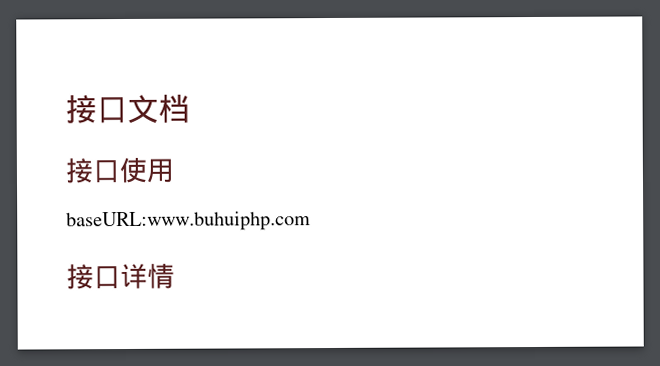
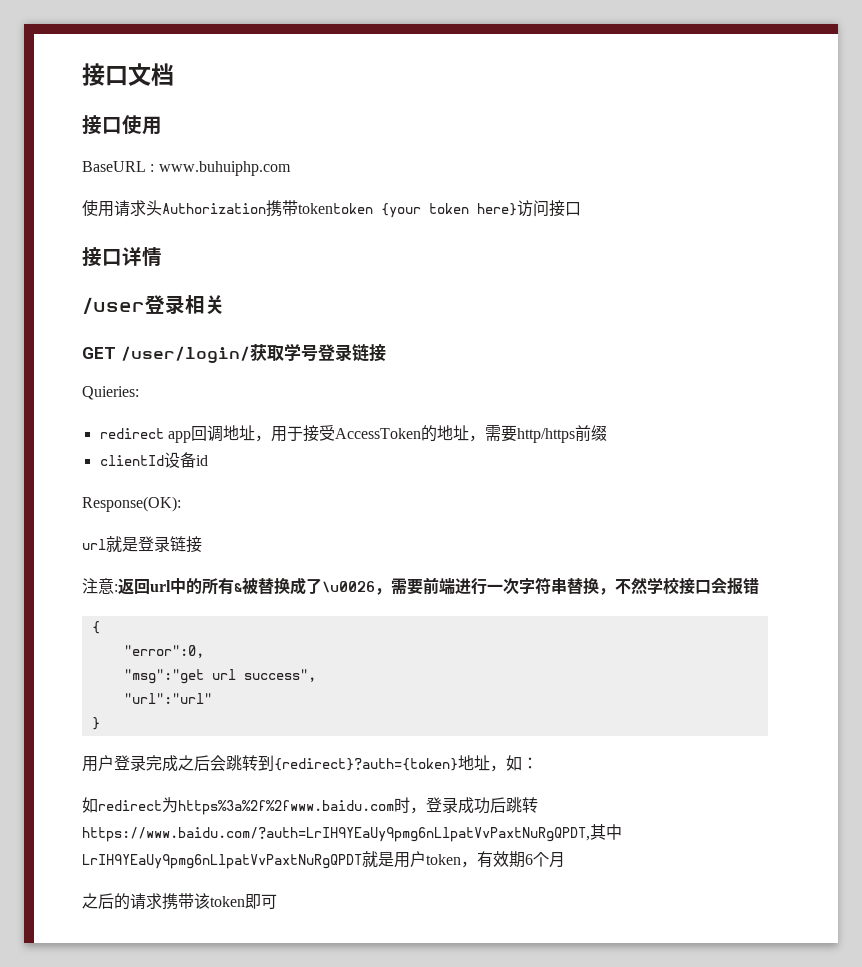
[66,211,311,232] [66,263,175,290] baseURL:www.buhuiphp.com // 接口详情 -> [82,161,291,176] [82,200,581,218] [82,247,162,267] [82,295,225,314] [82,343,386,363] [82,386,139,400] [99,425,607,443] [99,452,208,468] [82,496,181,512] [82,536,202,553] [82,577,759,595] [91,621,100,634] [123,645,204,658] [123,669,316,684] [123,693,212,704] [91,717,100,730] [82,755,538,772] [82,797,538,815] [82,824,622,842] [82,851,565,869] [82,893,277,910] BaseURL : www.buhuiphp.com // 使用请求头Authorization携带tokentoken {your token here}访问接口 // 接口详情 // /user登录相关 // GET /user/login/获取学号登录链接 // Quieries: // redirect app回调地址，用于接受AccessToken的地址，需要http/https前缀 // clientId设备id // Response(OK): // url就是登录链接 // 注意:返回url中的所有&被替换成了\u0026，需要前端进行一次字符串替换，不然学校接口会报错 // { // "error":0, // "msg":"get url success", // "url":"url" // } // 用户登录完成之后会跳转到{redirect}?auth={token}地址，如： // 如redirect为https%3a%2f%2fwww.baidu.com时，登录成功后跳转https://www.baidu.com/?auth=LrIH9YEaUy9pmg6nLlpatVvPaxtNuRgQPDT,其中LrIH9YEaUy9pmg6nLlpatVvPaxtNuRgQPDT就是用户token，有效期6个月 // 之后的请求携带该token即可

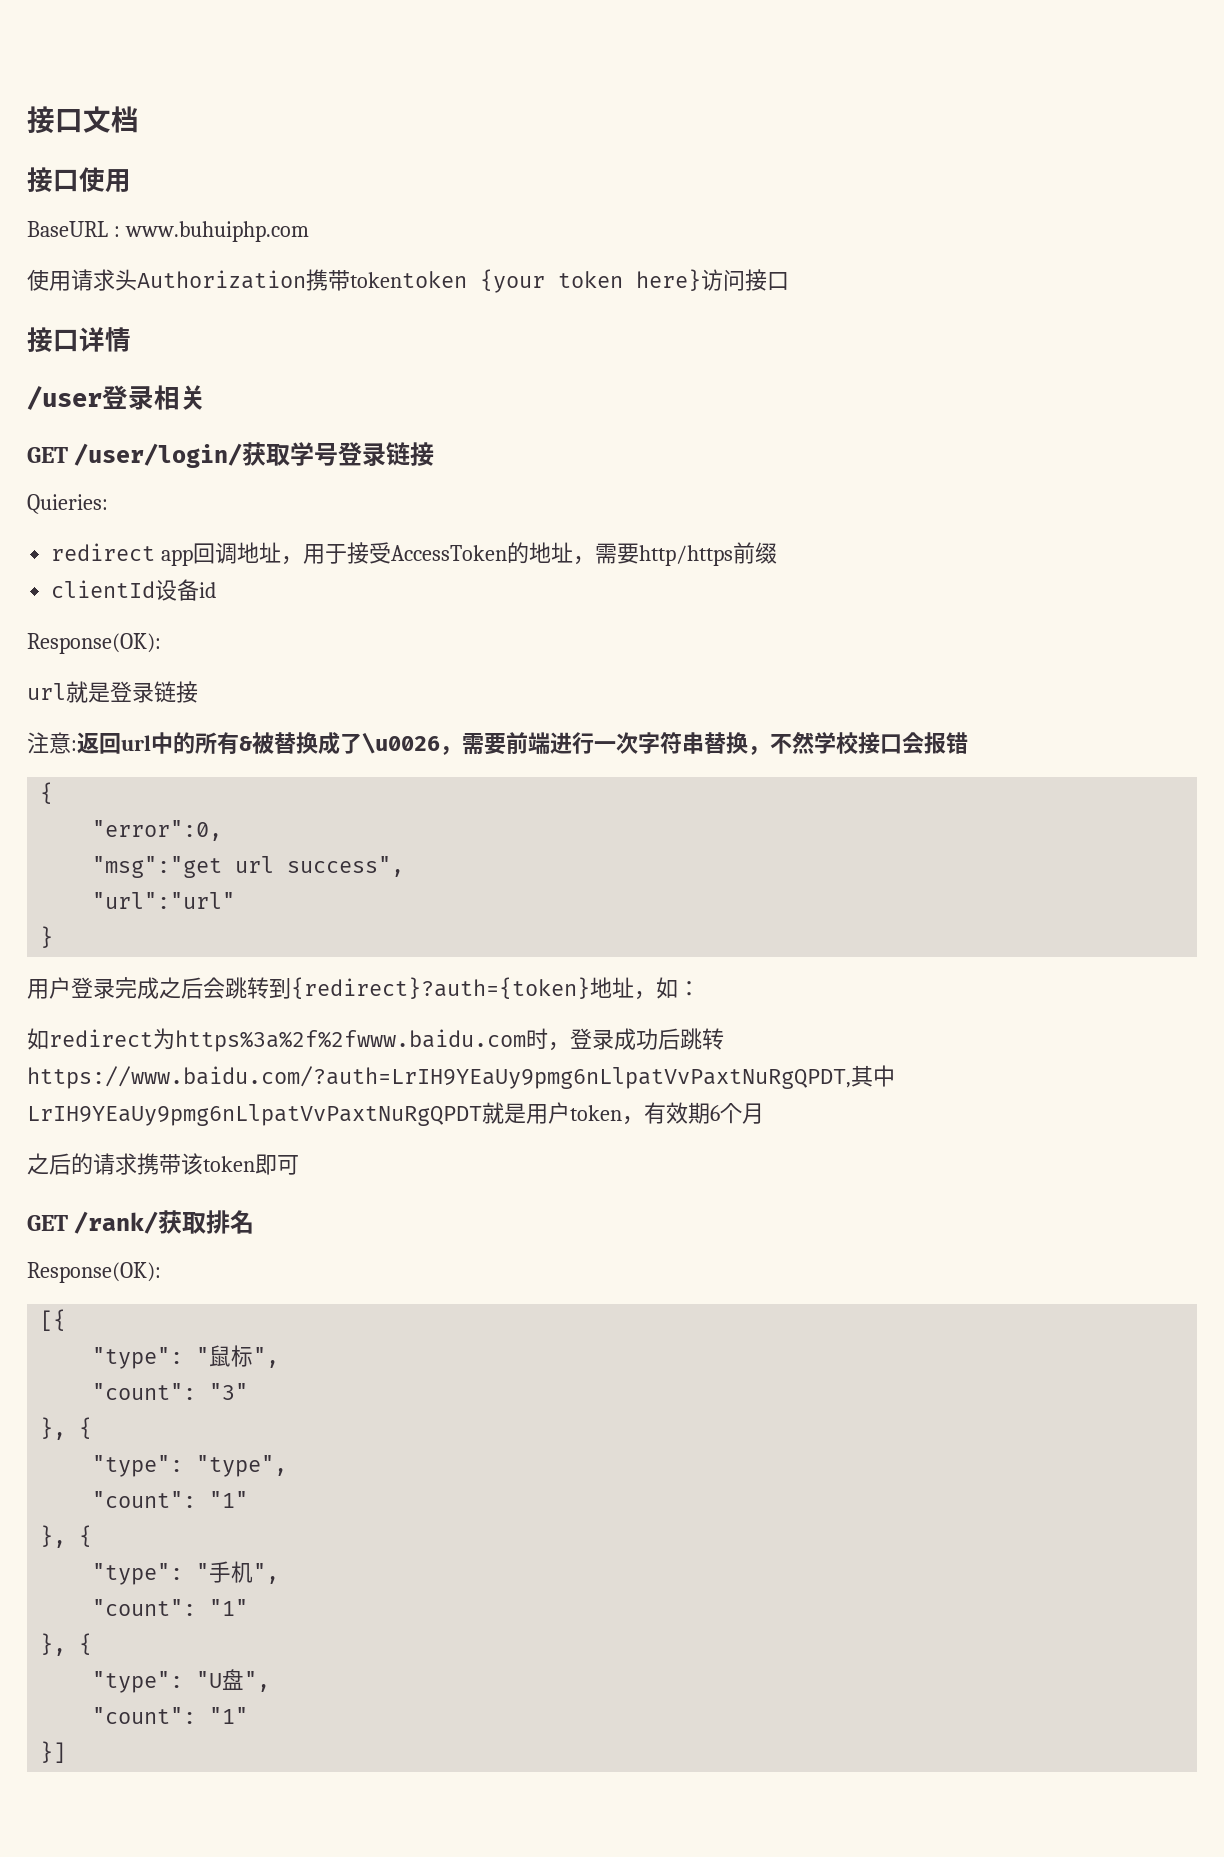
(277, 901) none -> [27,1210,255,1234] [27,1262,161,1283] [40,1309,67,1331] [92,1345,280,1369] [92,1383,249,1400] [40,1417,93,1440] [92,1455,288,1477] [92,1491,249,1508] [40,1525,93,1548] [92,1561,280,1585] [92,1599,249,1616] [40,1633,93,1656] [92,1669,271,1693] [92,1707,249,1724] [40,1741,67,1763] // GET /rank/获取排名 // Response(OK): // [{ // "type": "鼠标", // "count": "3" // }, { // "type": "type", // "count": "1" // }, { // "type": "手机", // "count": "1" // }, { // "type": "U盘", // "count": "1" // }]

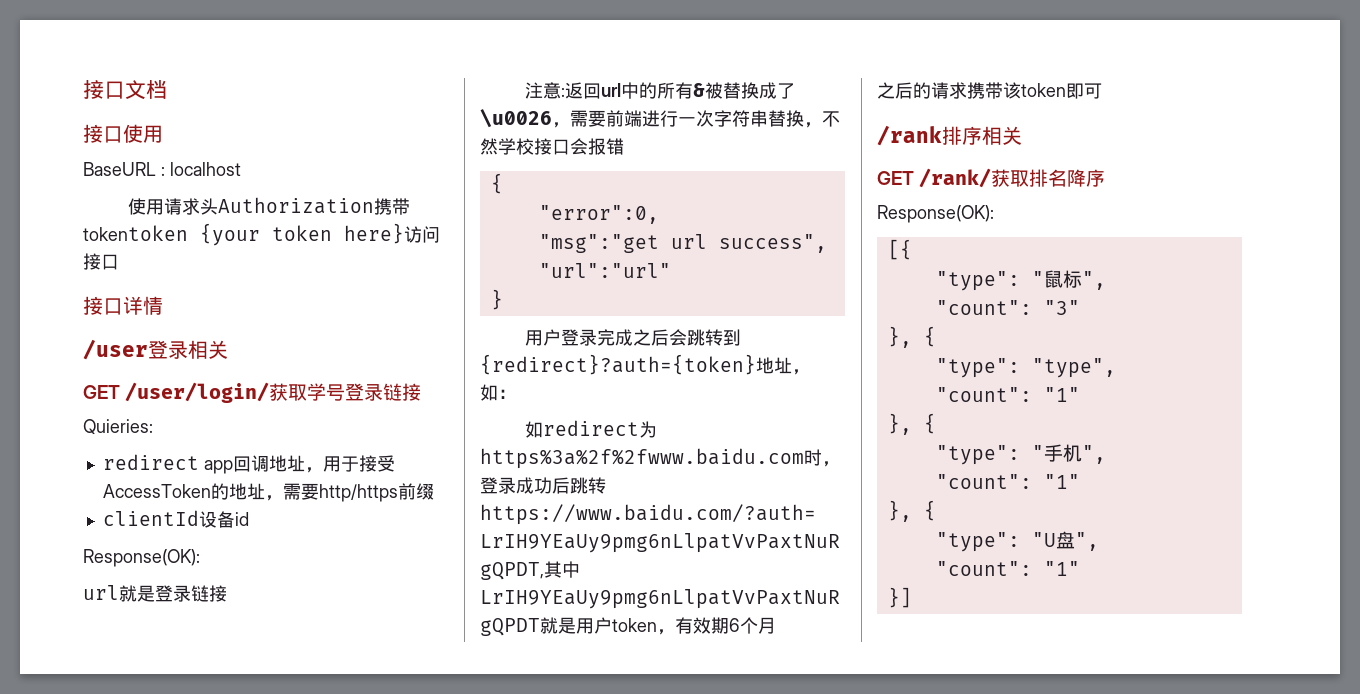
[124,221,309,242] www.buhuiphp.com -> [170,162,241,176] localhost
(299, 1165) none -> [877,125,1022,146] // /rank排序相关
(255, 1222) none -> [1067,169,1106,187] 降序

